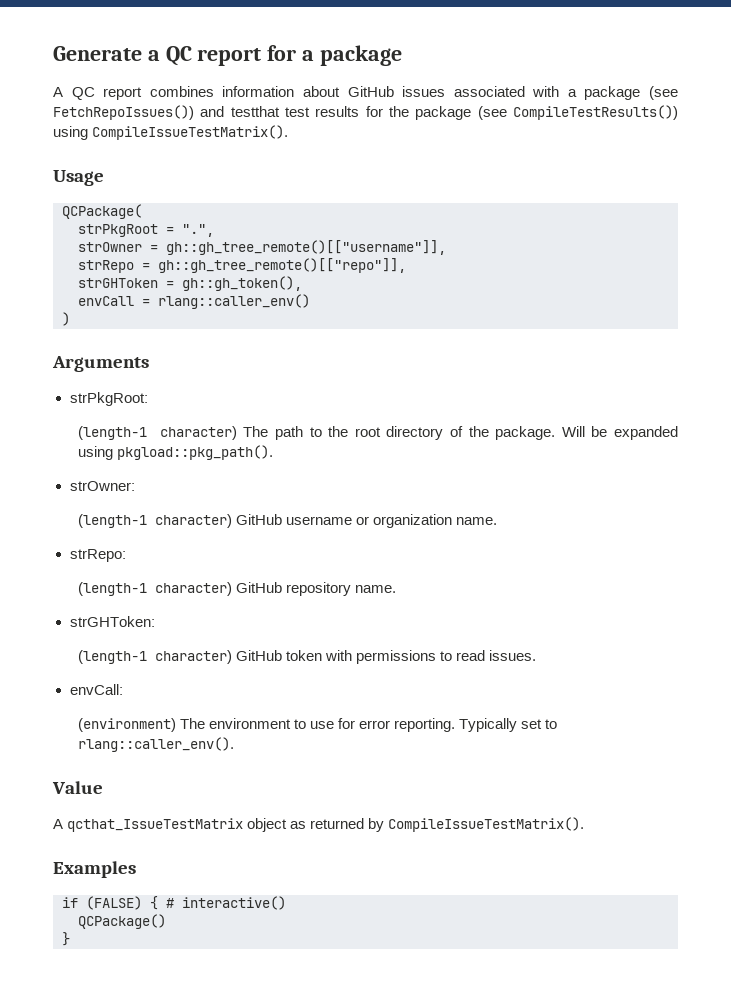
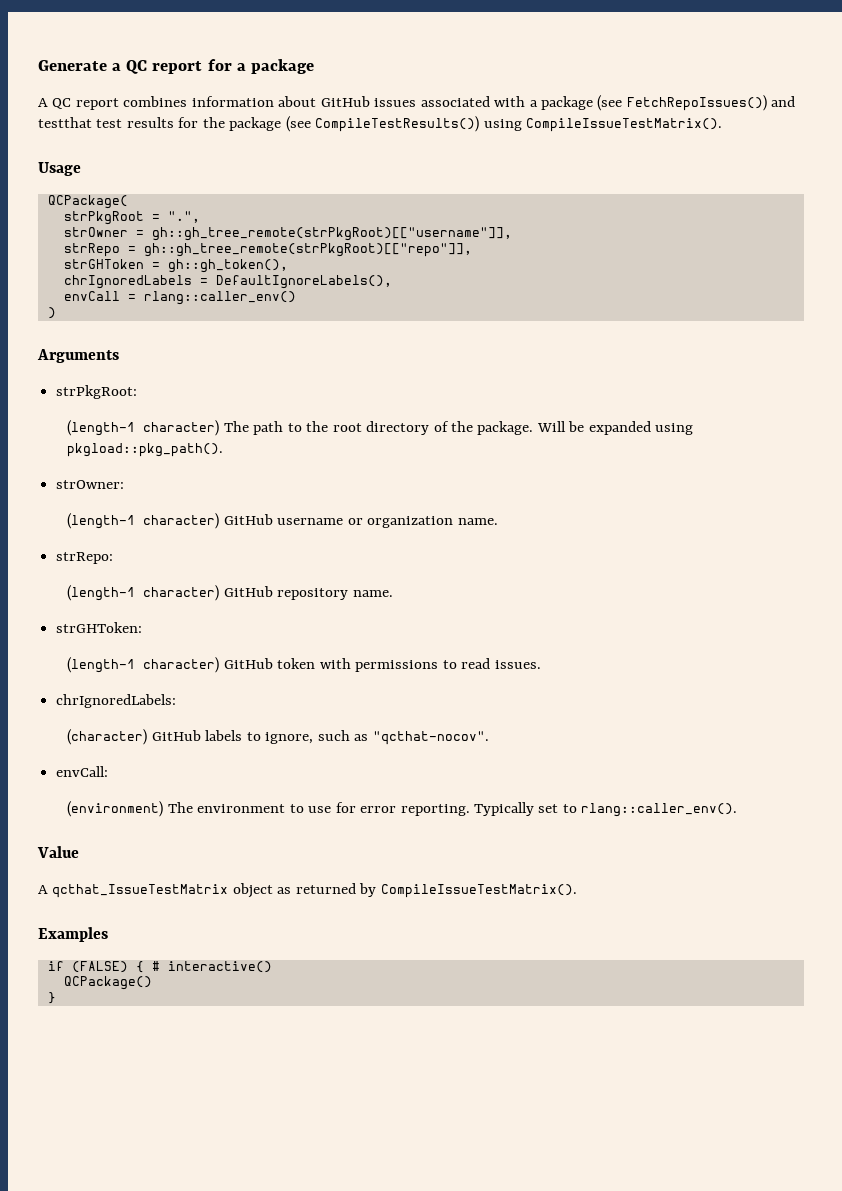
[166,240,446,255] gh::gh_tree_remote()[["username"]], -> [151,227,512,241] gh::gh_tree_remote(strPkgRoot)[["username"]],
[158,258,406,273] gh::gh_tree_remote()[["repo"]], -> [143,243,472,257] gh::gh_tree_remote(strPkgRoot)[["repo"]],
(302, 283) none -> [63,275,392,289] // chrIgnoredLabels = DefaultIgnoreLabels(),
(537, 655) none -> [56,694,177,708] [67,729,489,745] // chrIgnoredLabels: // (character) GitHub labels to ignore, such as "qcthat-nocov".

